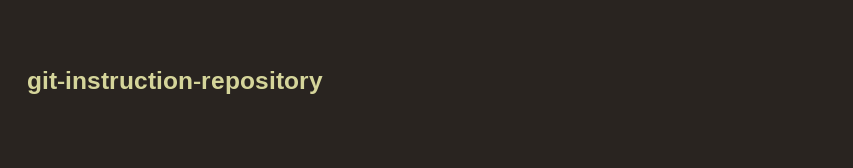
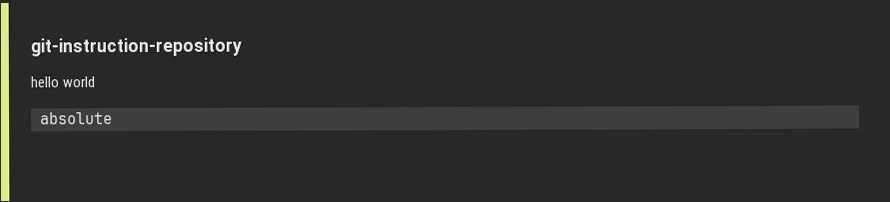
(323, 82) none -> [30,76,96,88] [40,112,113,125] // hello world // absolute

